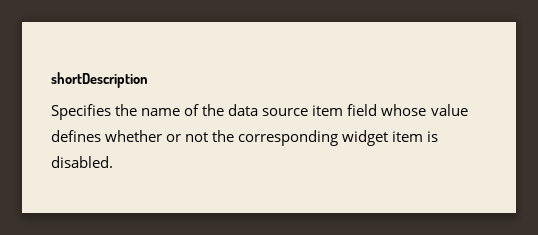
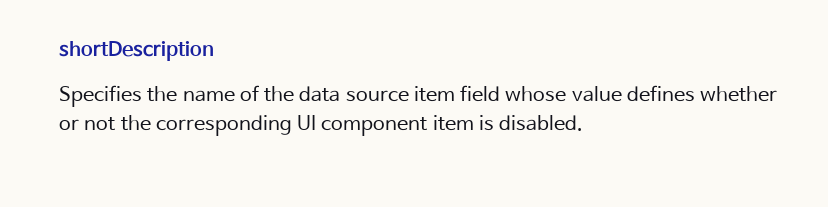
[342,130,389,146] widget -> [297,115,428,136] UI component

